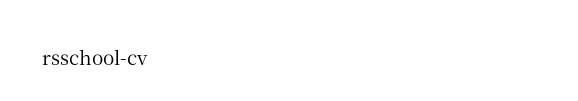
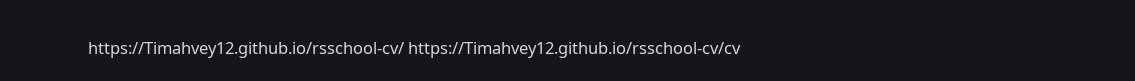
[42,49,148,65] rsschool-cv -> [88,42,742,58] https://Timahvey12.github.io/rsschool-cv/ https://Timahvey12.github.io/rsschool-cv/cv

